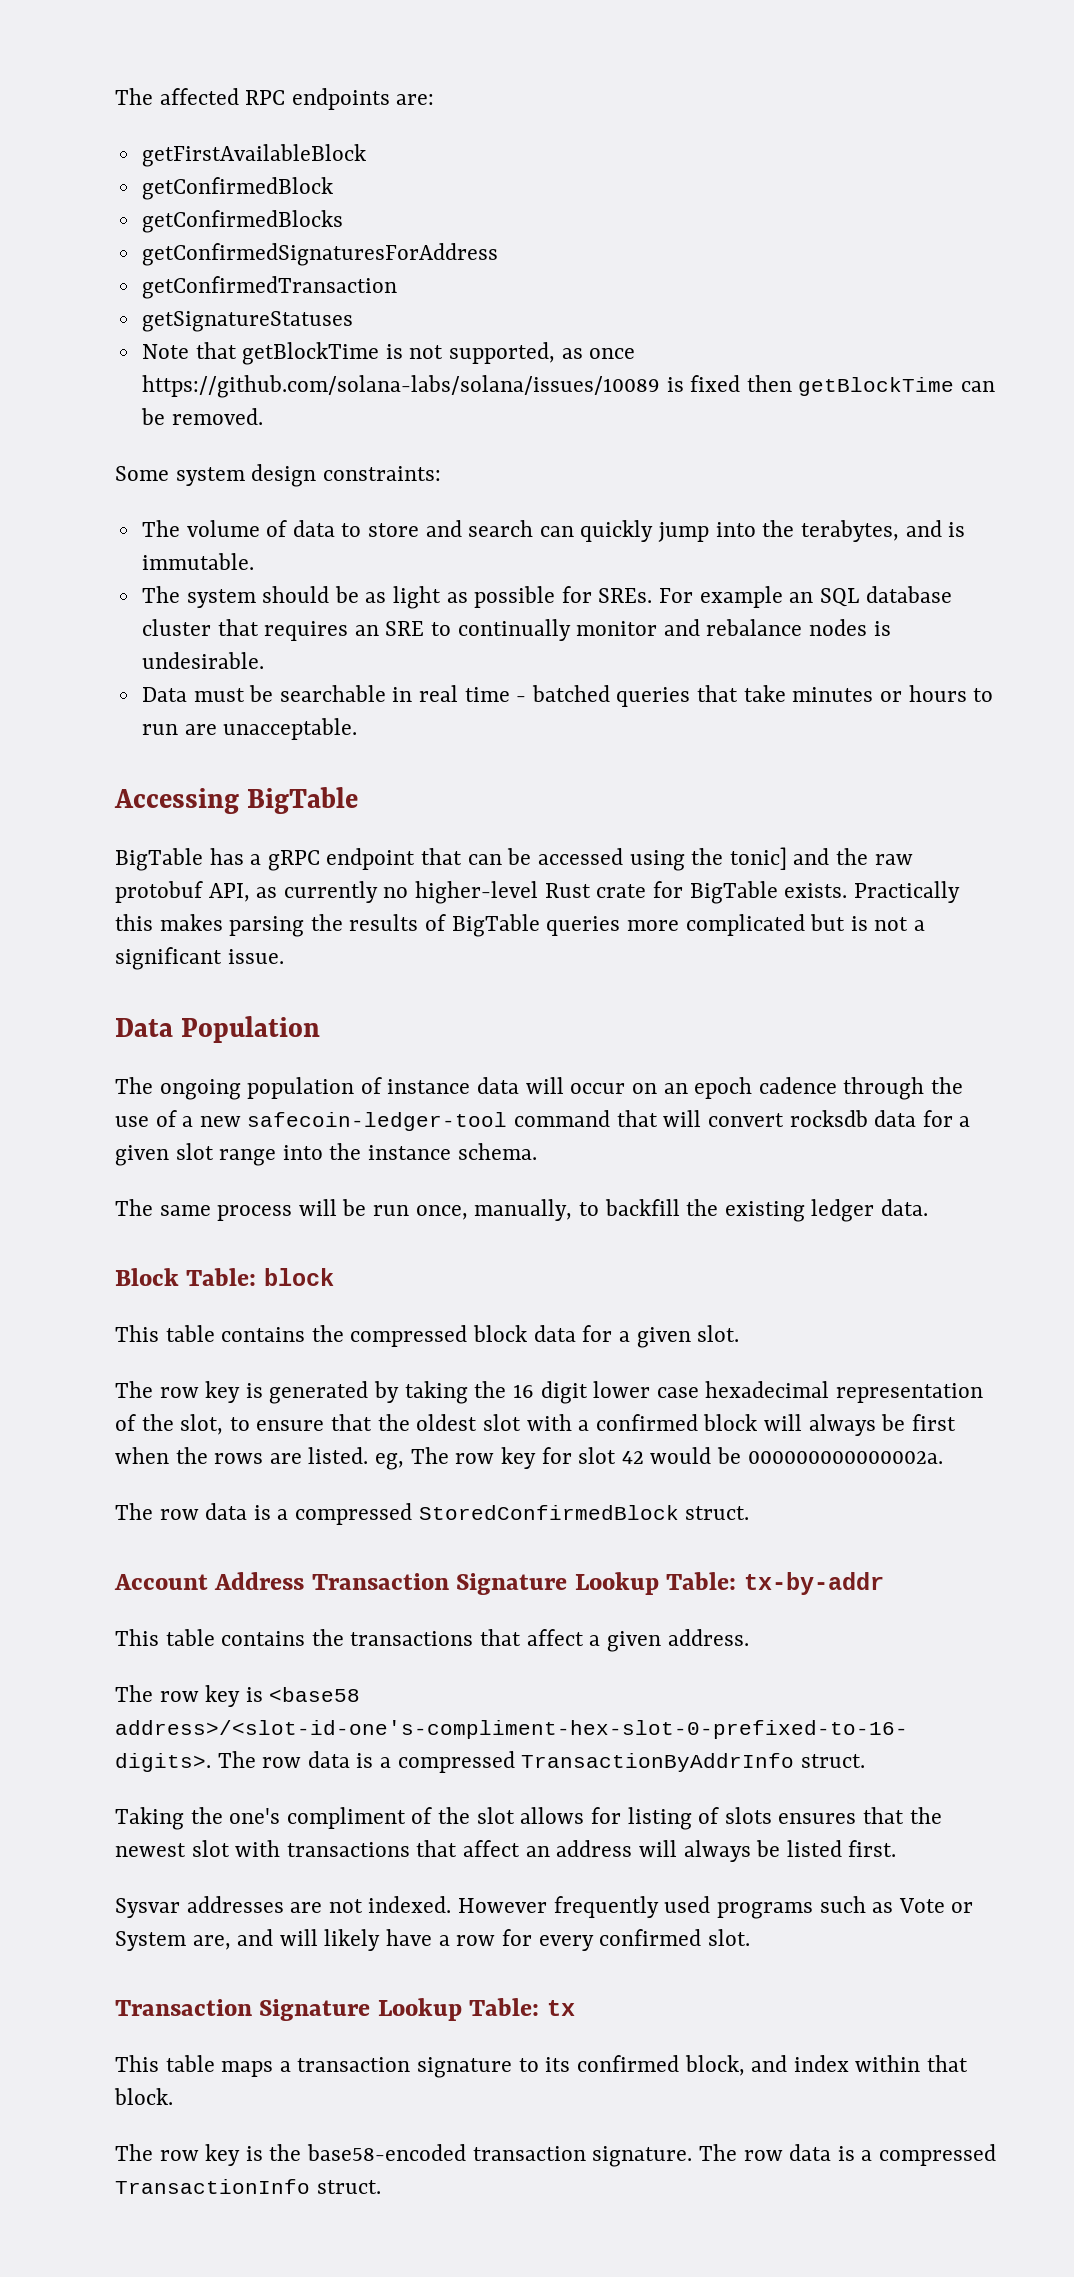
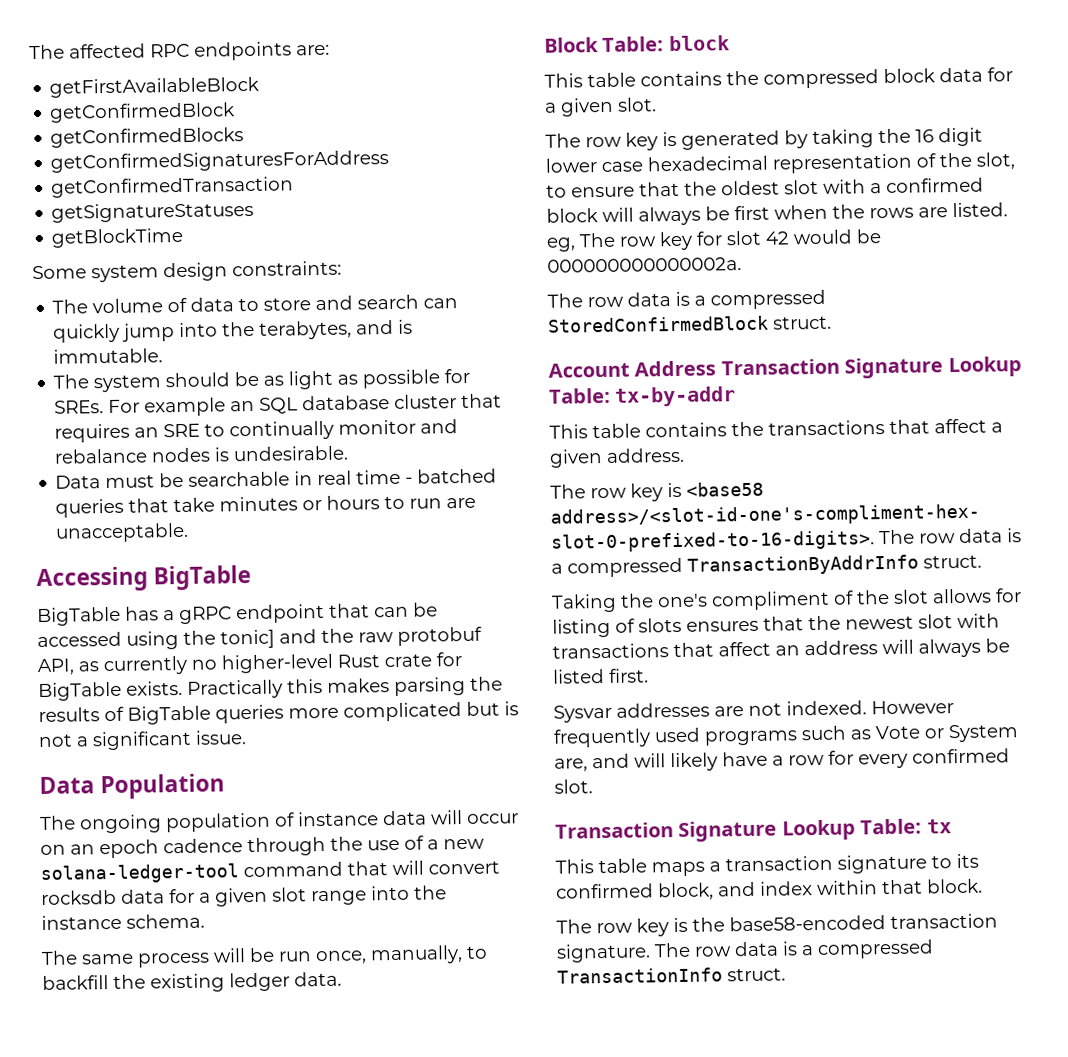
[141,342,636,365] [141,375,996,398] [140,408,263,425] Note that getBlockTime is not supported, as once https://github.com/solana-labs/solana/issues/10089 is fixed then getBlockTime can be removed. -> [51,227,184,248] getBlockTime
[247,1112,508,1131] safecoin-ledger-tool -> [40,863,239,885] solana-ledger-tool

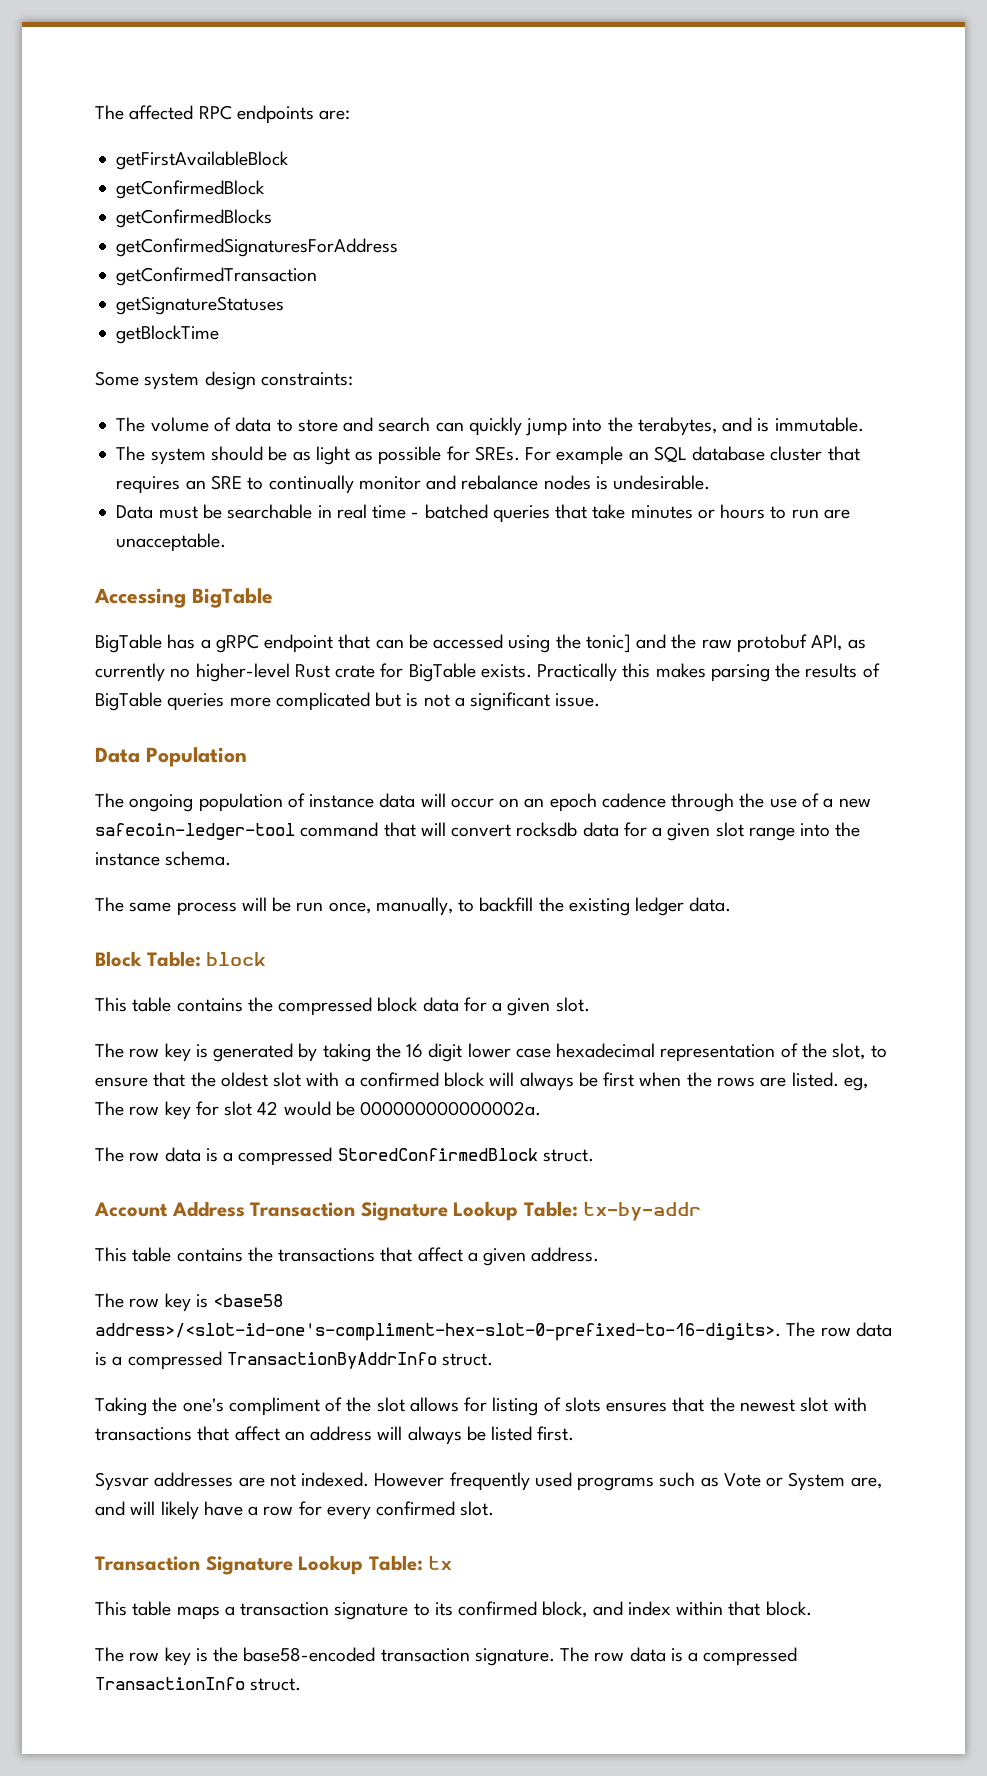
[40,863,239,885] solana-ledger-tool -> [95,823,295,840] safecoin-ledger-tool

